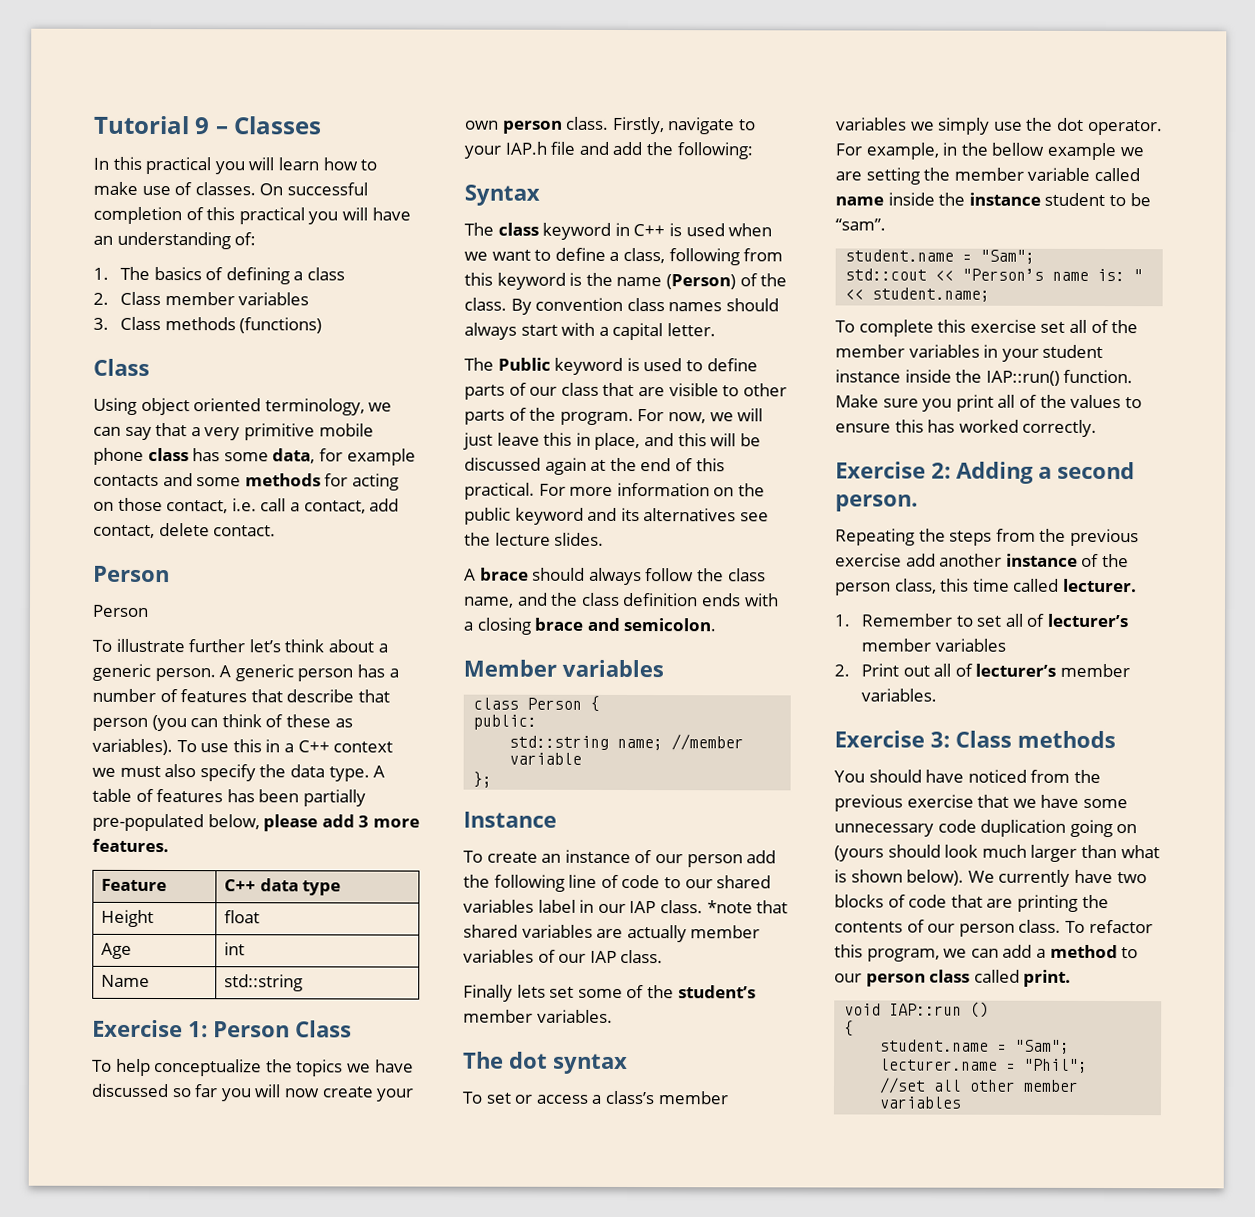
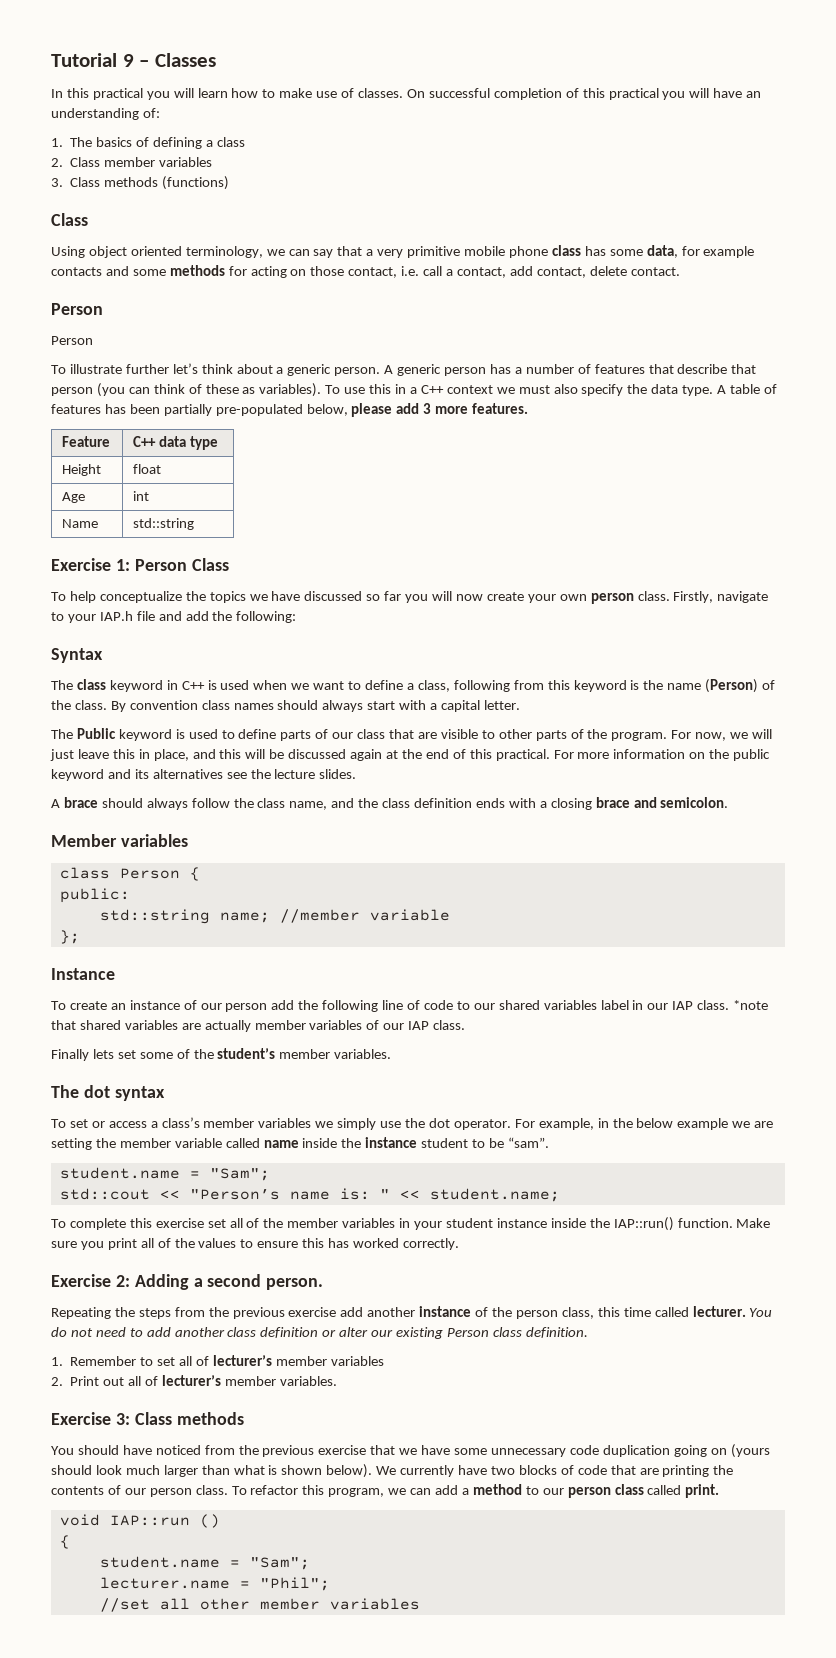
[991,142,1045,156] bellow -> [636,1118,674,1128] below
(1137, 585) none -> [749,1308,773,1317] [51,1327,588,1339] You do not need to add another class definition or alter our existing Person class definition.

